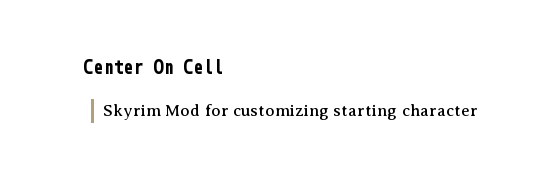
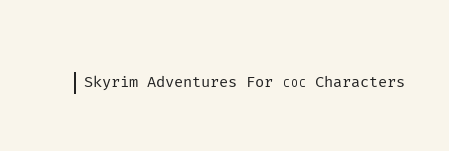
[83,59,223,74] [102,104,478,120] Center On Cell // Skyrim Mod for customizing starting character -> [84,75,406,91] Skyrim Adventures For coc Characters

